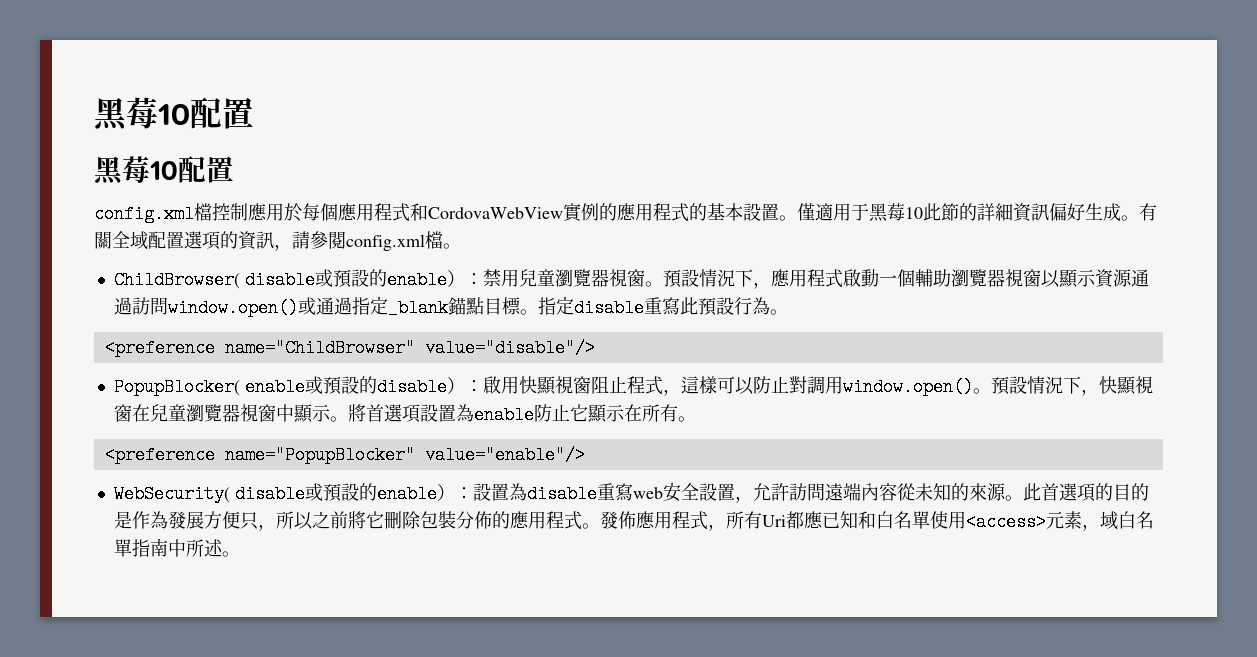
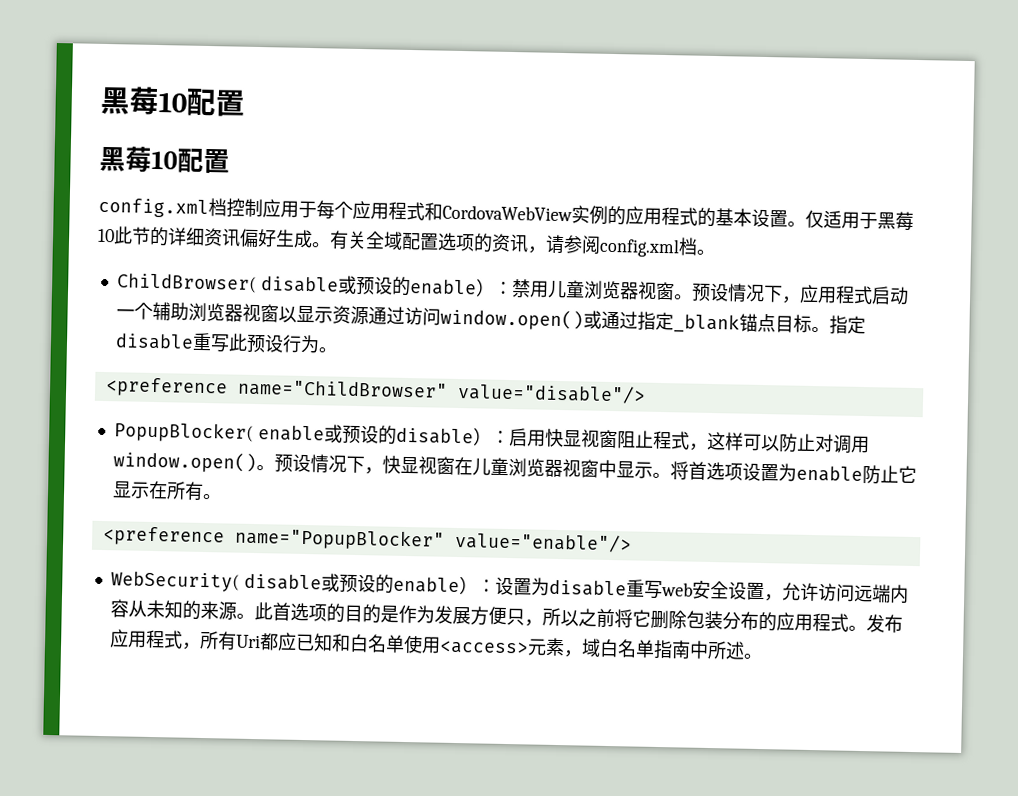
[194,203,357,222] 檔控制應用於每個應 -> [208,198,371,220] 档控制应用于每个应
[563,203,636,222] 實例的應 -> [571,205,644,226] 实例的应
[743,203,833,221] 設置。僅適 -> [751,208,842,229] 设置。仅适
[941,203,1049,222] 節的詳細資訊 -> [131,226,241,247] 节的详细资讯
[94,231,112,249] 關 -> [347,230,367,250] 关
[184,231,443,251] 選項的資訊，請參閱config.xml檔 -> [437,232,698,258] 选项的资讯，请参阅config.xml档
[332,269,369,288] 預設 -> [355,275,393,296] 预设
[518,269,1149,289] [113,297,168,315] 兒童瀏覽器視窗。預設情況下，應用程式啟動一個輔助瀏覽器視窗以顯示資源通過訪問 -> [546,280,909,305] [115,301,441,326] 儿童浏览器视窗。预设情况下，应用程式启动一个辅助浏览器视窗以显示资源通过访问
[333,297,352,315] 過 -> [618,311,638,330] 过
[447,297,521,315] 錨點目標 -> [738,313,812,333] 锚点目标
[661,297,770,316] 寫此預設行為 -> [209,333,320,354] 写此预设行为
[322,376,359,395] 預設 -> [341,424,379,445] 预设
[482,376,573,395] 啟用快顯視 -> [508,427,600,448] 启用快显视
[680,376,717,394] 這樣 -> [706,431,744,451] 这样
[788,376,825,394] 對調 -> [813,434,852,454] 对调
[990,376,1153,396] [113,404,474,423] 預設情況下，快顯視窗在兒童瀏覽器視窗中顯示。將首選項設置為 -> [273,453,797,482] 预设情况下，快显视窗在儿童浏览器视窗中显示。将首选项设置为
[586,404,607,423] 顯 -> [111,481,132,498] 显
[322,482,987,503] 預設的enable）：設置為disable重寫web安全設置，允許訪問遠端內容從未知的來 -> [338,573,909,604] [109,599,219,620] 预设的enable）：设置为disable重写web安全设置，允许访问远端内容从未知的来
[1058,483,1095,502] 選項 -> [289,602,327,622] 选项
[149,511,186,529] 為發 -> [415,605,453,624] 为发
[347,511,529,529] 將它刪除包裝分佈的應 -> [613,609,795,632] 将它删除包装分布的应
[599,511,655,529] 發佈應 -> [865,614,903,633] [109,629,129,648] 发布应
[803,511,823,529] 應 -> [276,632,297,651] 应
[911,511,930,529] 單 -> [384,634,405,653] 单
[113,539,132,557] 單 -> [634,639,655,658] 单

